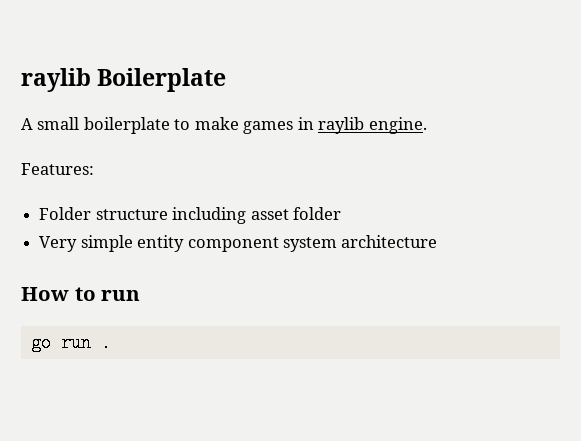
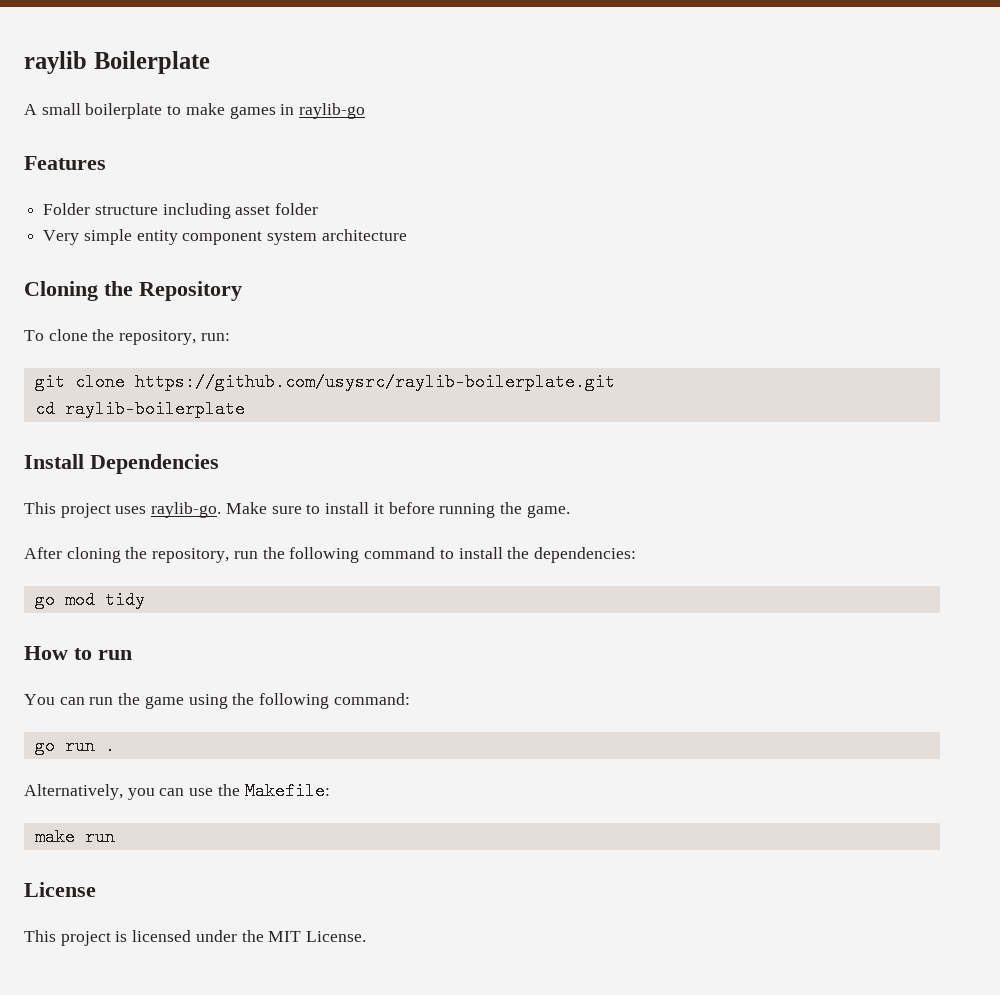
[318,117,427,134] [21,163,94,175] raylib engine. // Features: -> [299,103,366,119] [24,156,106,170] raylib-go // Features
[21,287,141,301] [30,334,111,352] How to run // go run . -> [24,281,242,301] [24,329,230,345] [34,373,615,391] [34,400,245,418] [24,454,219,474] [24,502,570,518] [24,547,636,563] [34,591,145,609] [24,646,132,660] [24,693,410,709] [34,737,115,755] [24,782,330,800] [34,828,115,846] [24,882,96,897] [24,930,367,946] Cloning the Repository // To clone the repository, run: // git clone https://github.com/usysrc/raylib-boilerplate.git // cd raylib-boilerplate // Install Dependencies // This project uses raylib-go. Make sure to install it before running the game. // After cloning the repository, run the following command to install the dependencies: // go mod tidy // How to run // You can run the game using the following command: // go run . // Alternatively, you can use the Makefile: // make run // License // This project is licensed under the MIT License.

